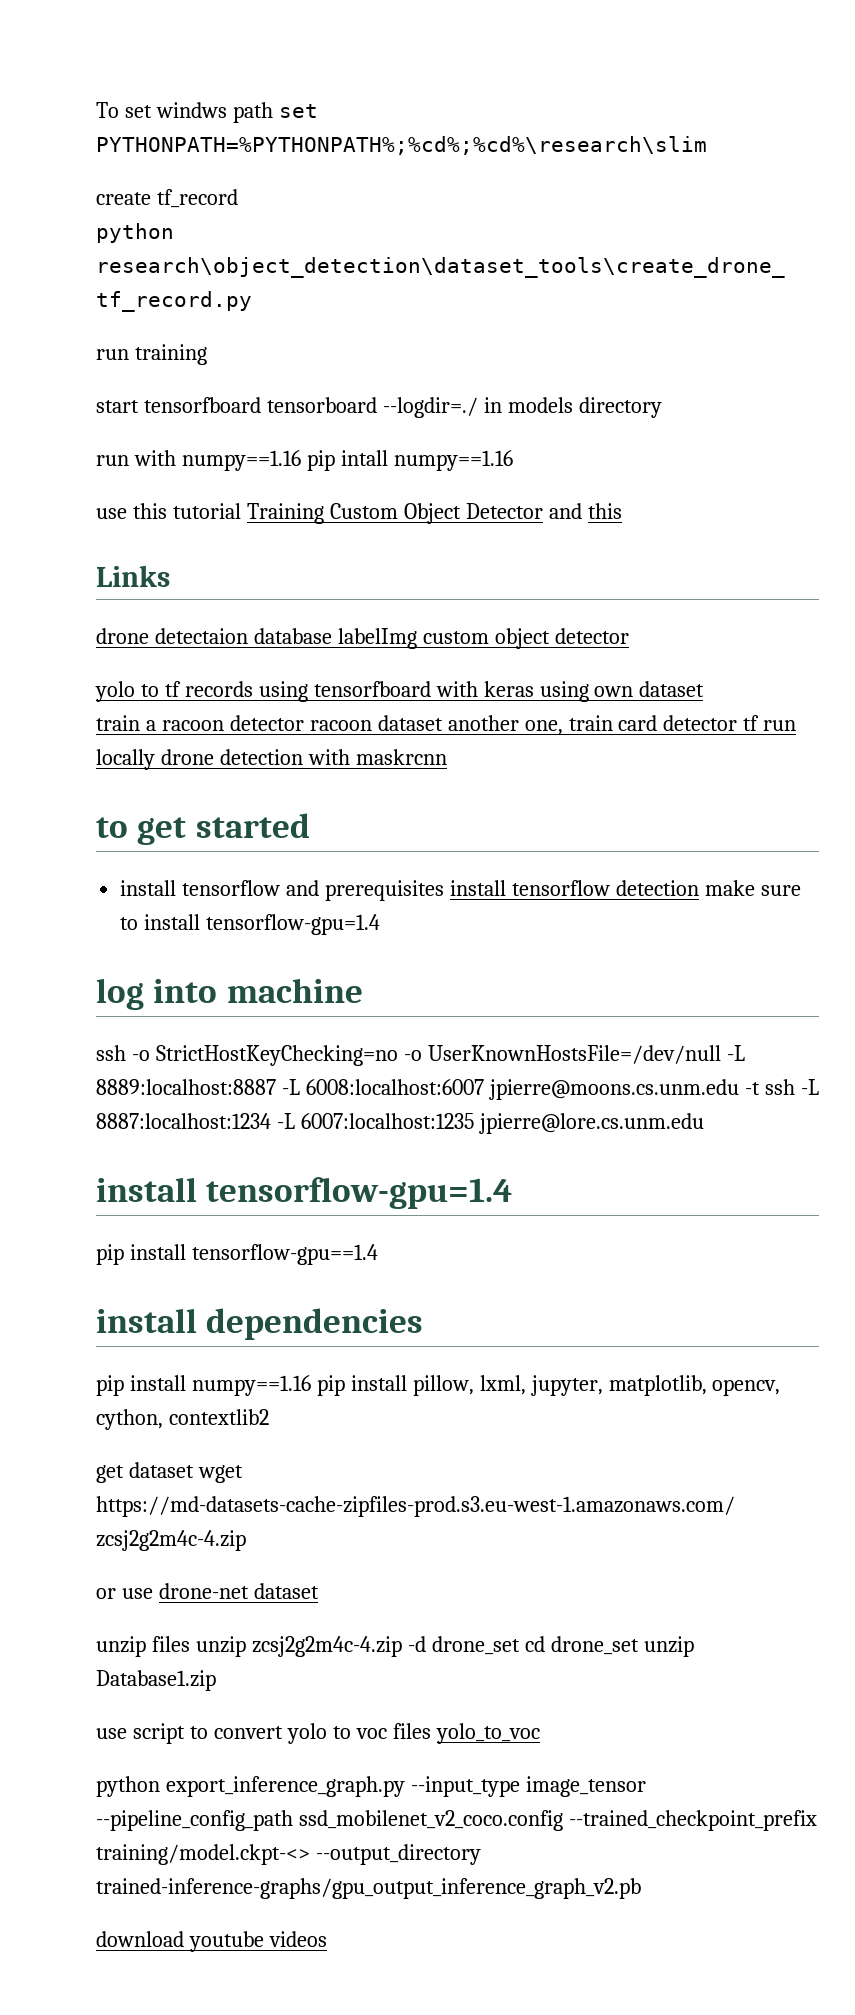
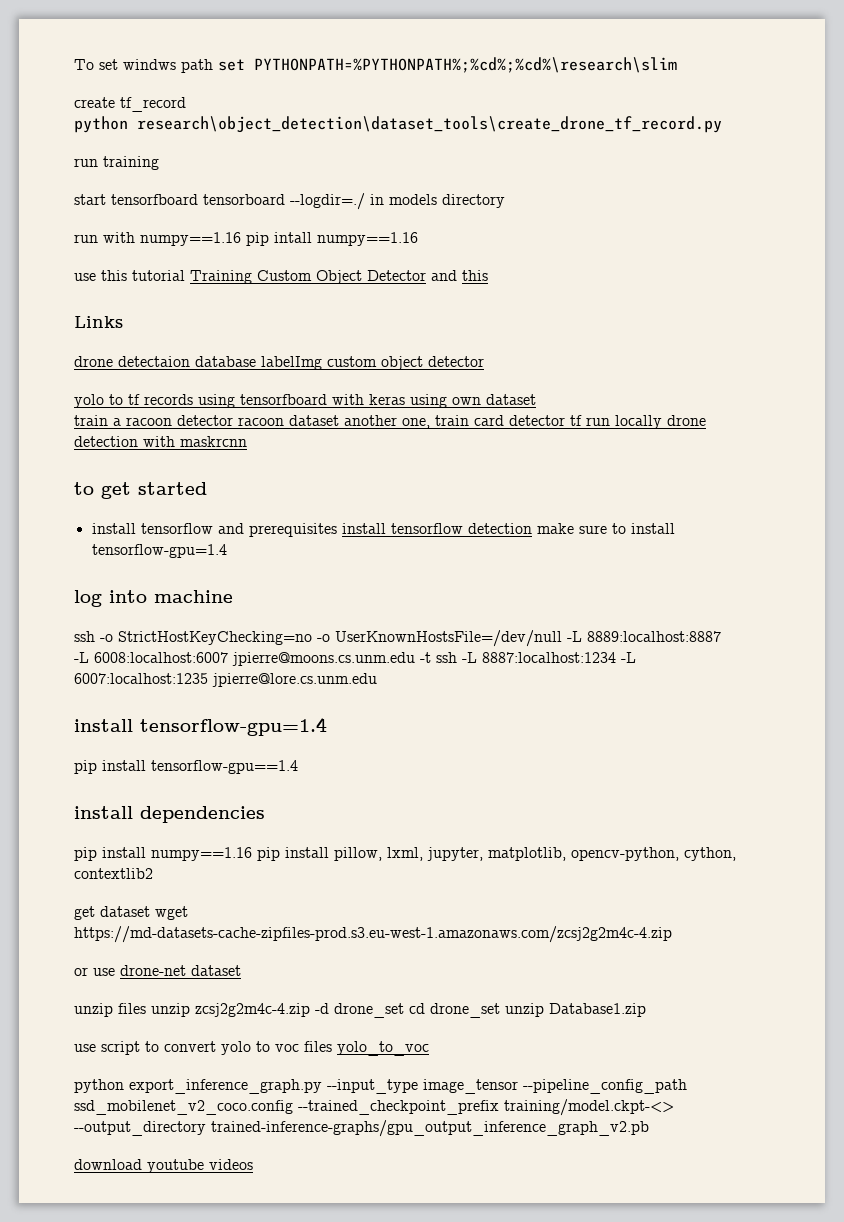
[712,1379,781,1396] opencv, -> [571,847,679,861] opencv-python,

